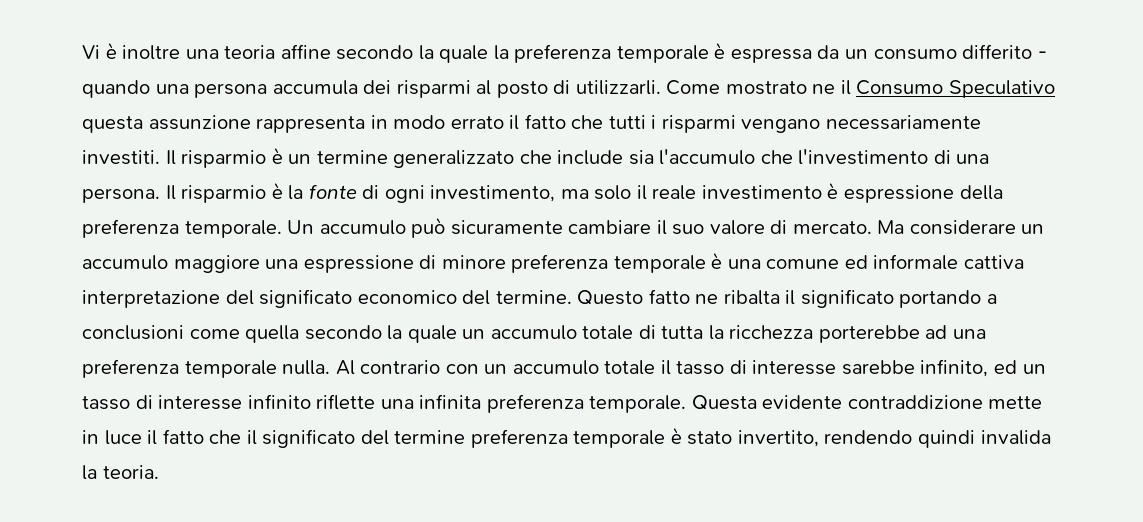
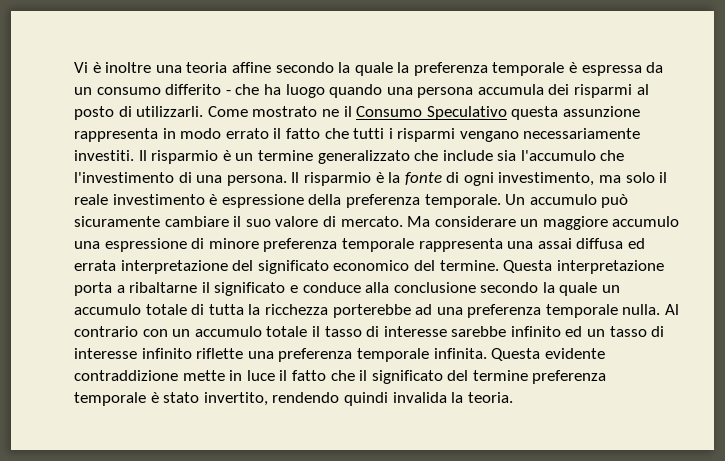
(1047, 55) none -> [235,84,325,98] che ha luogo
[82,255,260,273] accumulo maggiore -> [542,216,680,230] maggiore accumulo
[711,252,1024,270] è una comune ed informale cattiva -> [418,238,645,252] [74,260,116,271] rappresenta una assai diffusa ed errata
[577,289,997,308] [82,325,300,343] Questo fatto ne ribalta il significato portando a conclusioni come quella -> [503,260,664,274] [74,282,476,296] Questa interpretazione porta a ribaltarne il significato e conduce alla conclusione
[920,359,989,377] infinito, -> [510,326,561,337] infinito
[419,394,687,413] infinita preferenza temporale. -> [278,348,487,362] preferenza temporale infinita.

